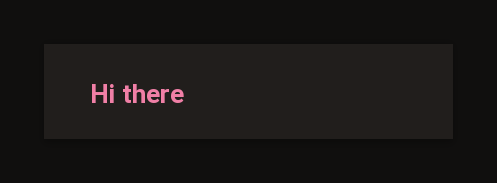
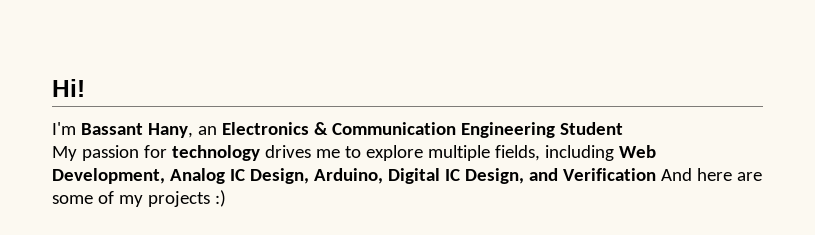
[90,84,185,103] Hi there -> [52,79,85,97] [52,122,623,138] [52,145,656,161] [52,168,762,184] [52,190,226,207] Hi! // I'm Bassant Hany, an Electronics & Communication Engineering Student // My passion for technology drives me to explore multiple fields, including Web Development, Analog IC Design, Arduino, Digital IC Design, and Verification And here are some of my projects :)

